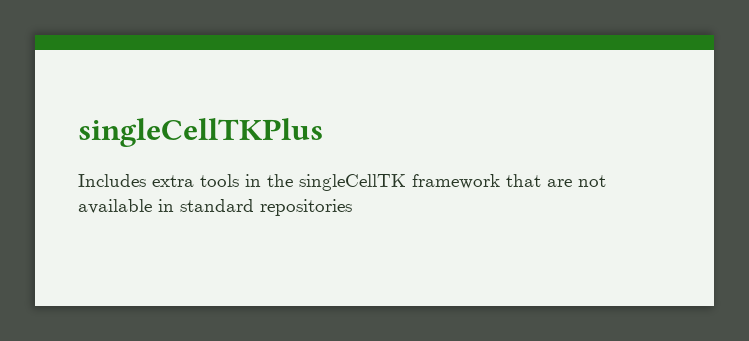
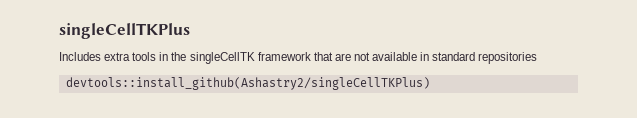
(352, 207) none -> [65,77,430,90] // devtools::install_github(Ashastry2/singleCellTKPlus)

